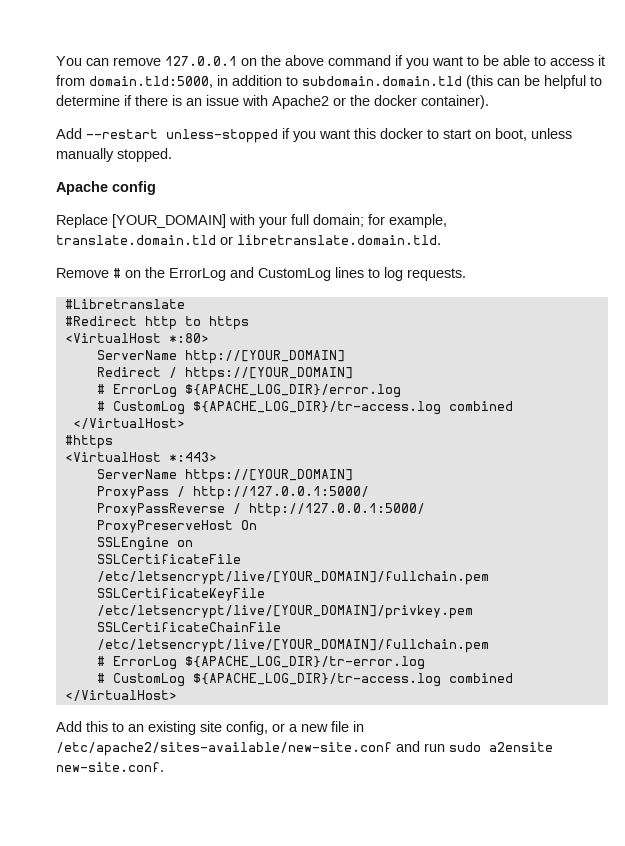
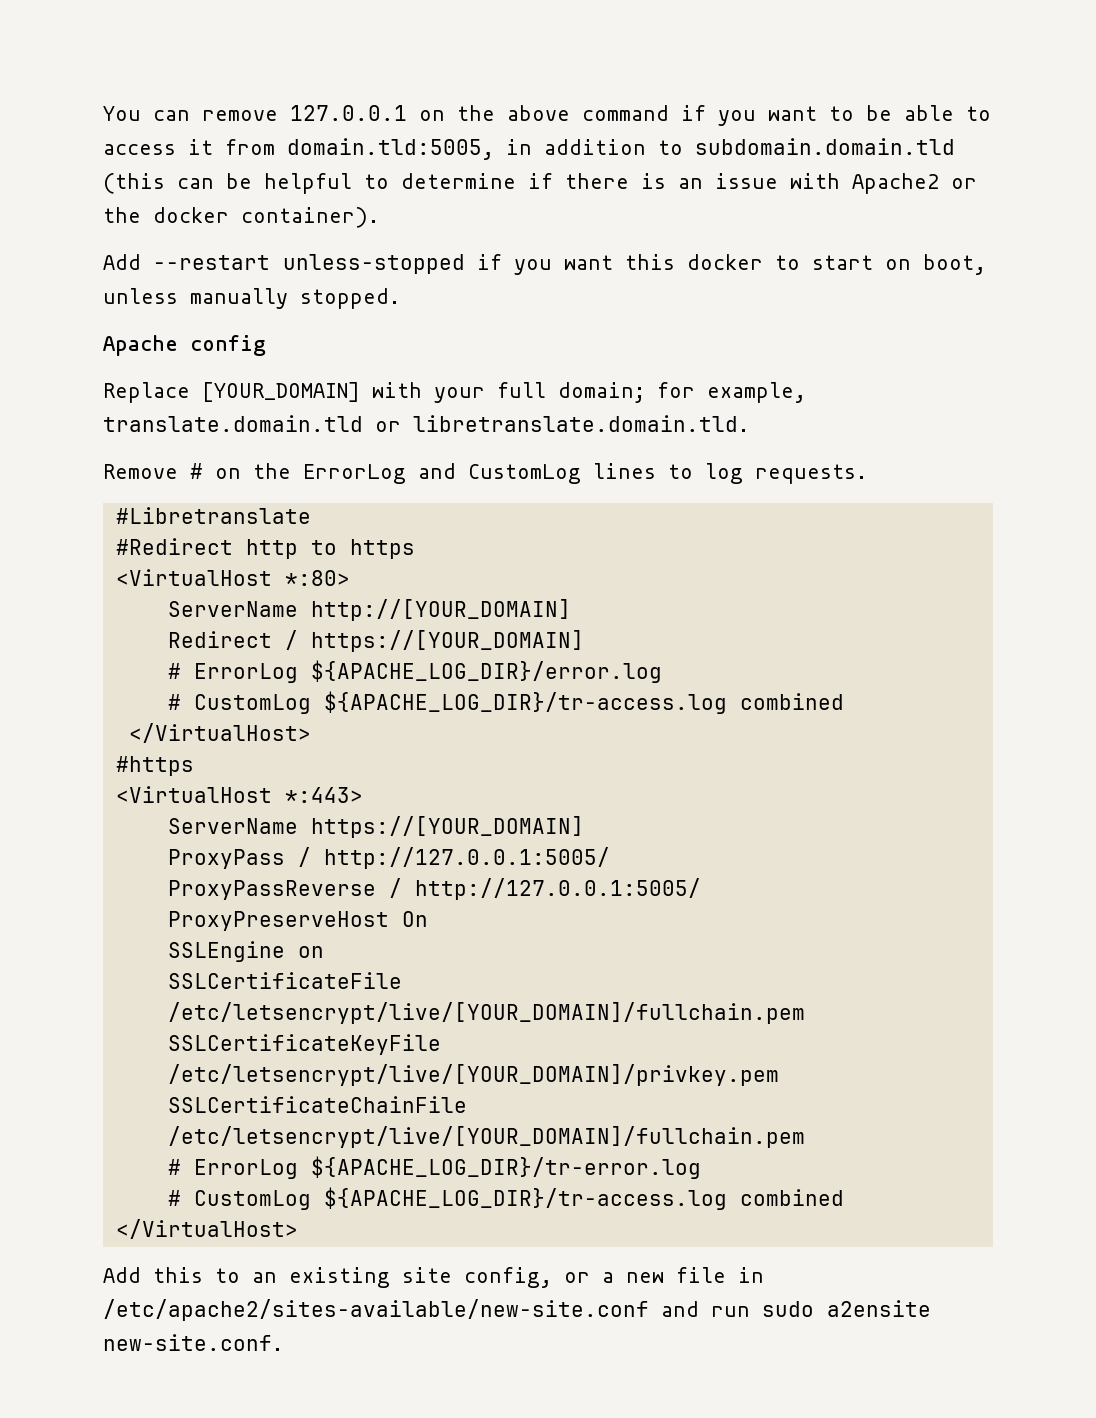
[89,76,213,88] domain.tld:5000, -> [287,138,494,160] domain.tld:5005,
[192,486,369,500] http://127.0.0.1:5000/ -> [323,847,610,869] http://127.0.0.1:5005/
[248,503,425,517] http://127.0.0.1:5000/ -> [414,878,701,900] http://127.0.0.1:5005/

